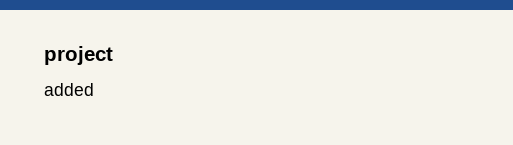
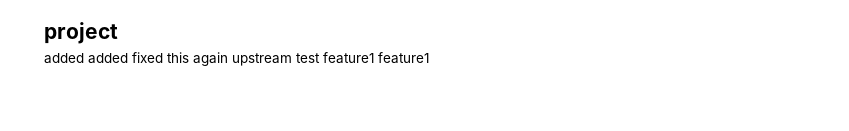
(94, 89) none -> [88,52,429,66] added fixed this again upstream test feature1 feature1

